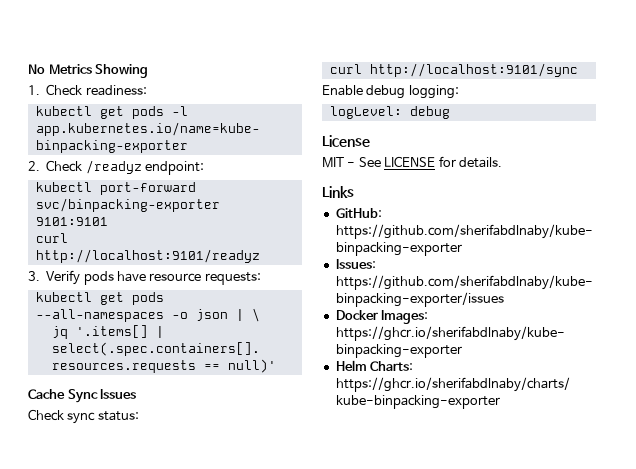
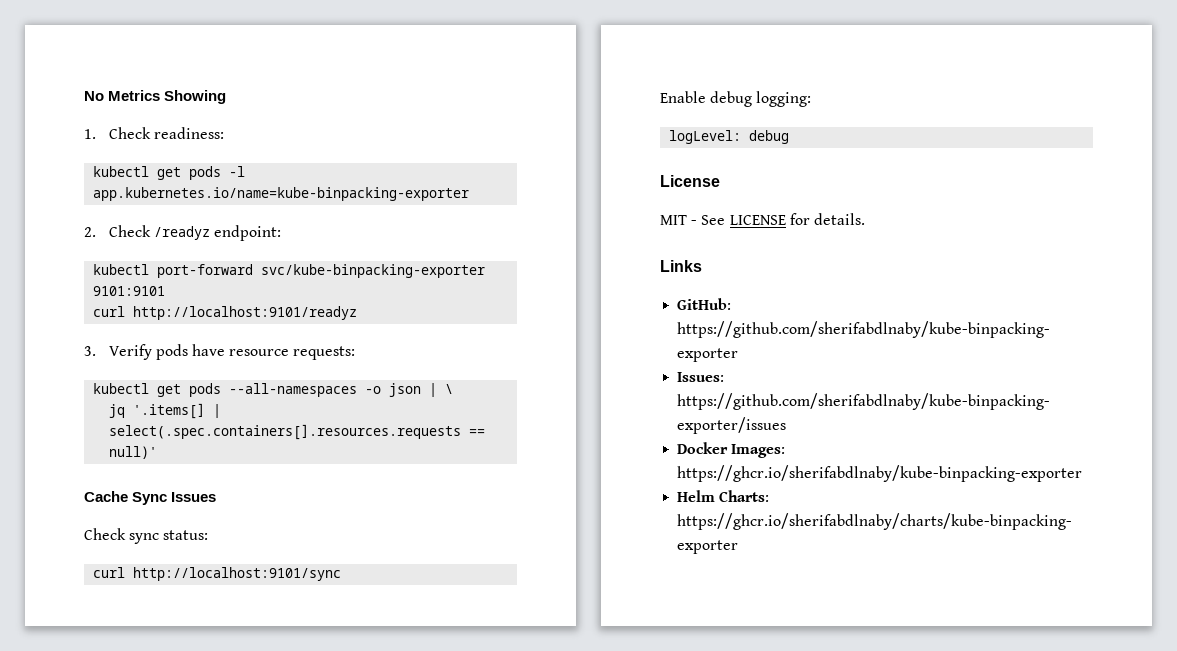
[35,198,220,212] svc/binpacking-exporter -> [261,264,486,278] svc/kube-binpacking-exporter

